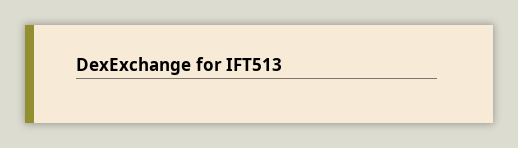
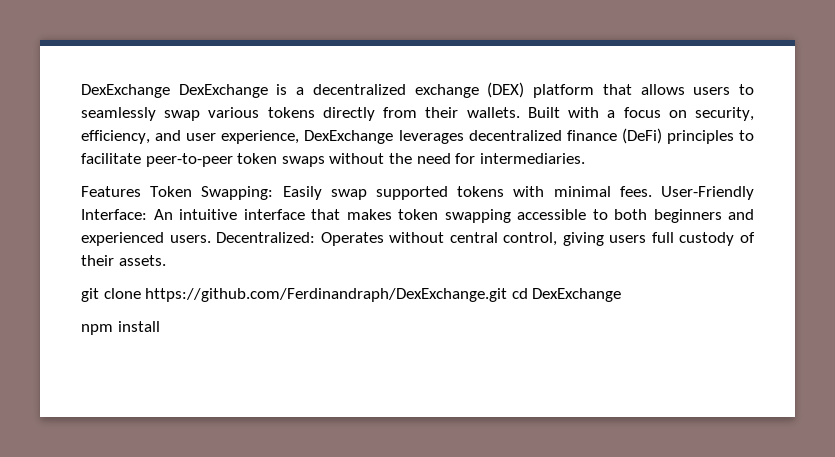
[76,57,283,75] DexExchange for IFT513 -> [81,82,755,98] [81,107,754,121] [81,128,755,144] [81,153,585,167] [81,186,754,200] [81,209,754,223] [81,232,755,246] [81,255,166,266] [81,288,622,302] [81,321,160,335] DexExchange DexExchange is a decentralized exchange (DEX) platform that allows users to seamlessly swap various tokens directly from their wallets. Built with a focus on security, efficiency, and user experience, DexExchange leverages decentralized finance (DeFi) principles to facilitate peer-to-peer token swaps without the need for intermediaries. // Features Token Swapping: Easily swap supported tokens with minimal fees. User-Friendly Interface: An intuitive interface that makes token swapping accessible to both beginners and experienced users. Decentralized: Operates without central control, giving users full custody of their assets. // git clone https://github.com/Ferdinandraph/DexExchange.git cd DexExchange // npm install

